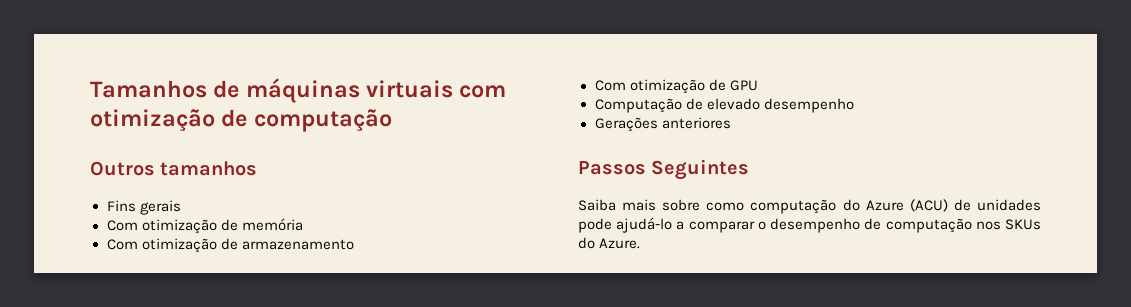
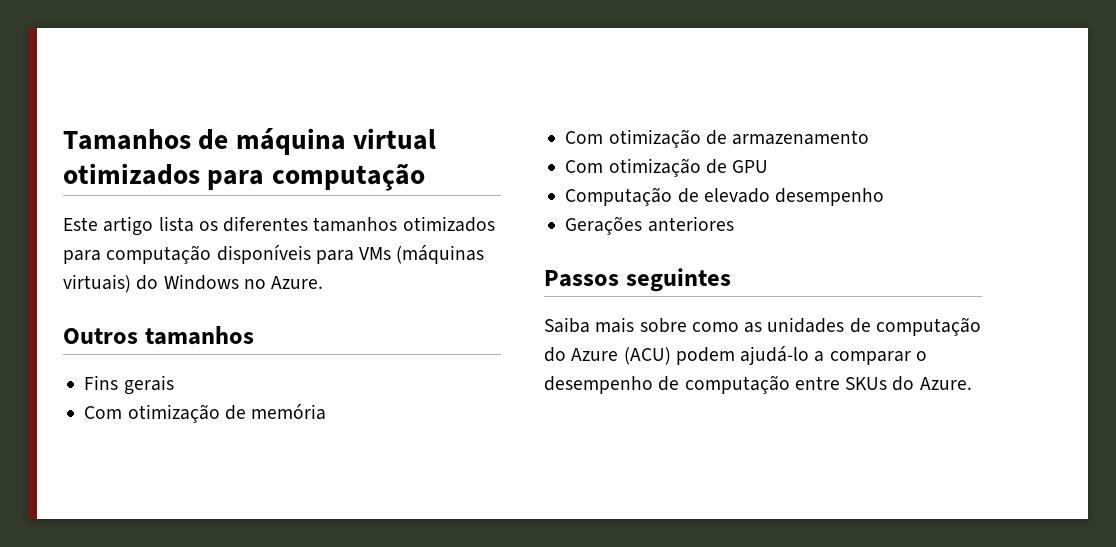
[245,78,507,103] [90,109,392,132] máquinas virtuais com otimização de computação -> [235,128,437,155] [63,163,425,191] [63,216,495,236] [63,245,485,264] [63,274,324,293] máquina virtual otimizados para computação // Este artigo lista os diferentes tamanhos otimizados para computação disponíveis para VMs (máquinas virtuais) do Windows no Azure.
[651,159,750,180] Seguintes -> [625,268,731,292] seguintes
(745, 206) none -> [744,317,871,333] as unidades de
[953,199,1041,211] [578,218,612,233] de unidades pode -> [675,347,735,365] podem
[975,221,1001,230] nos -> [794,376,840,390] entre

